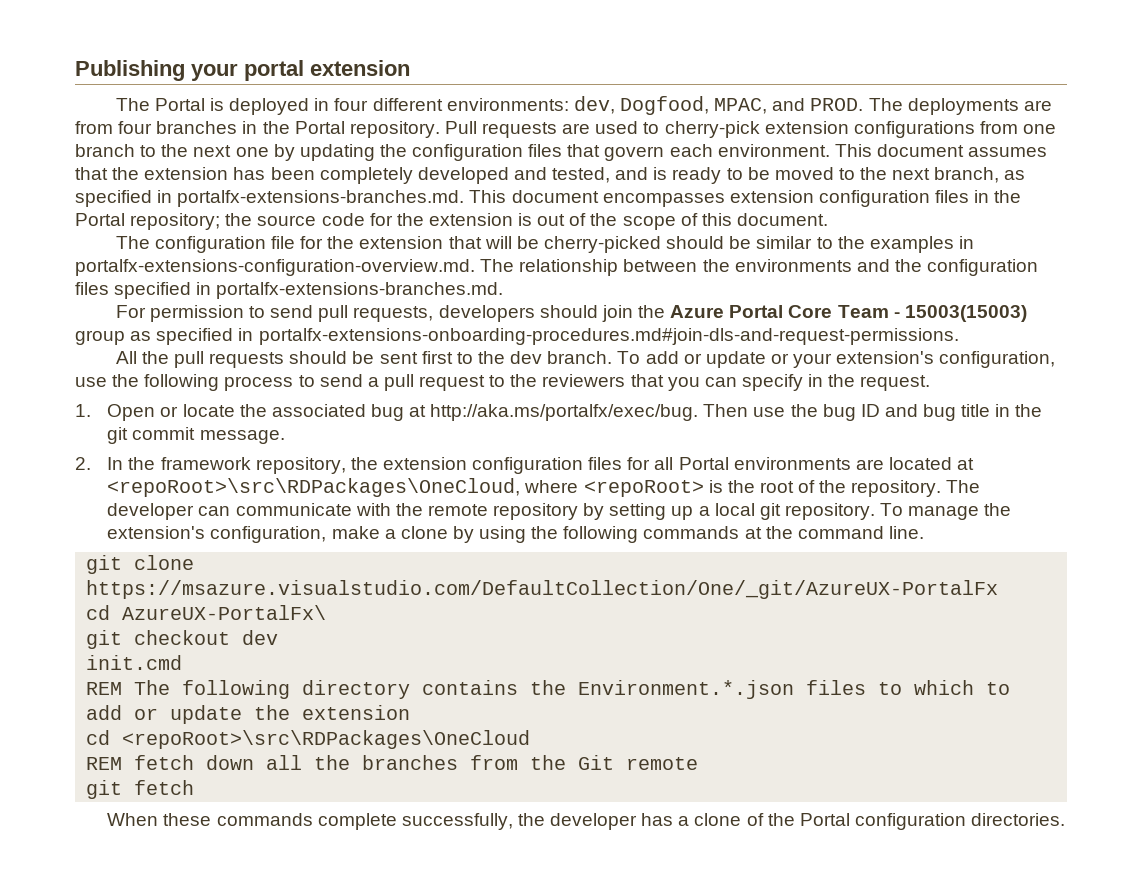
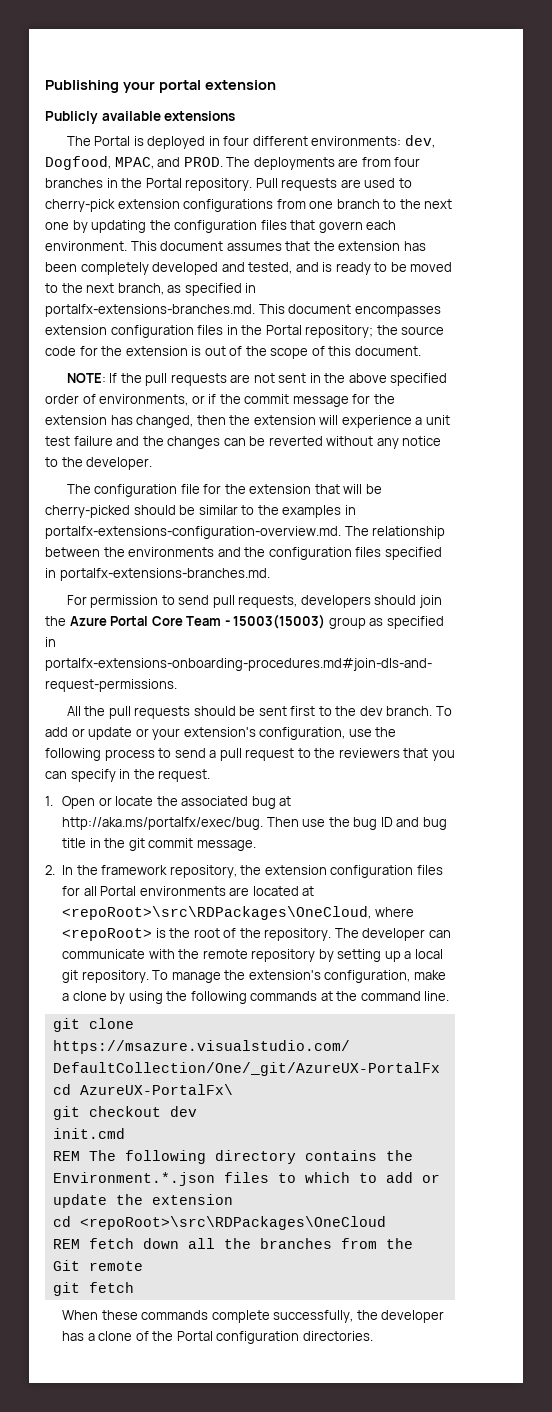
(410, 68) none -> [45,111,236,124] // Publicly available extensions
(828, 219) none -> [66,373,448,386] [45,394,395,407] [45,415,450,428] [45,436,442,449] [45,457,153,470] // NOTE: If the pull requests are not sent in the above specified order of environments, or if the commit message for the extension has changed, then the extension will experience a unit test failure and the changes can be reverted without any notice to the developer.

